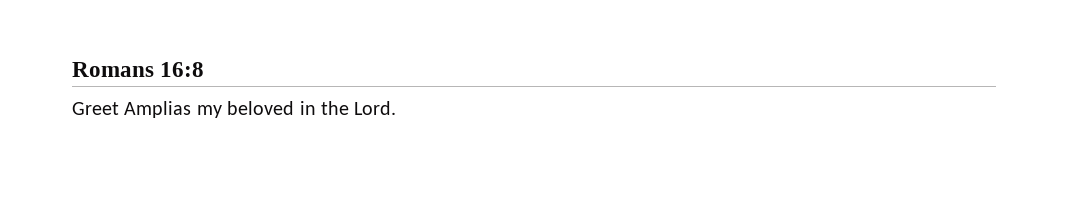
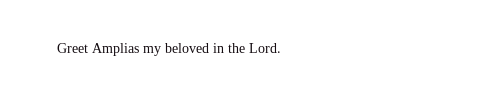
[72,62,205,77] Romans 16:8 // -> (57, 48) none

